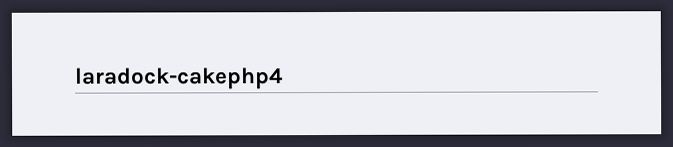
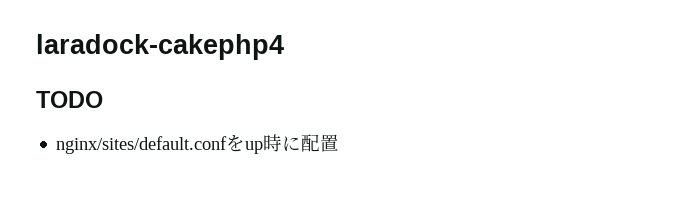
(284, 78) none -> [36,91,103,108] [56,134,340,154] // TODO // nginx/sites/default.confをup時に配置

